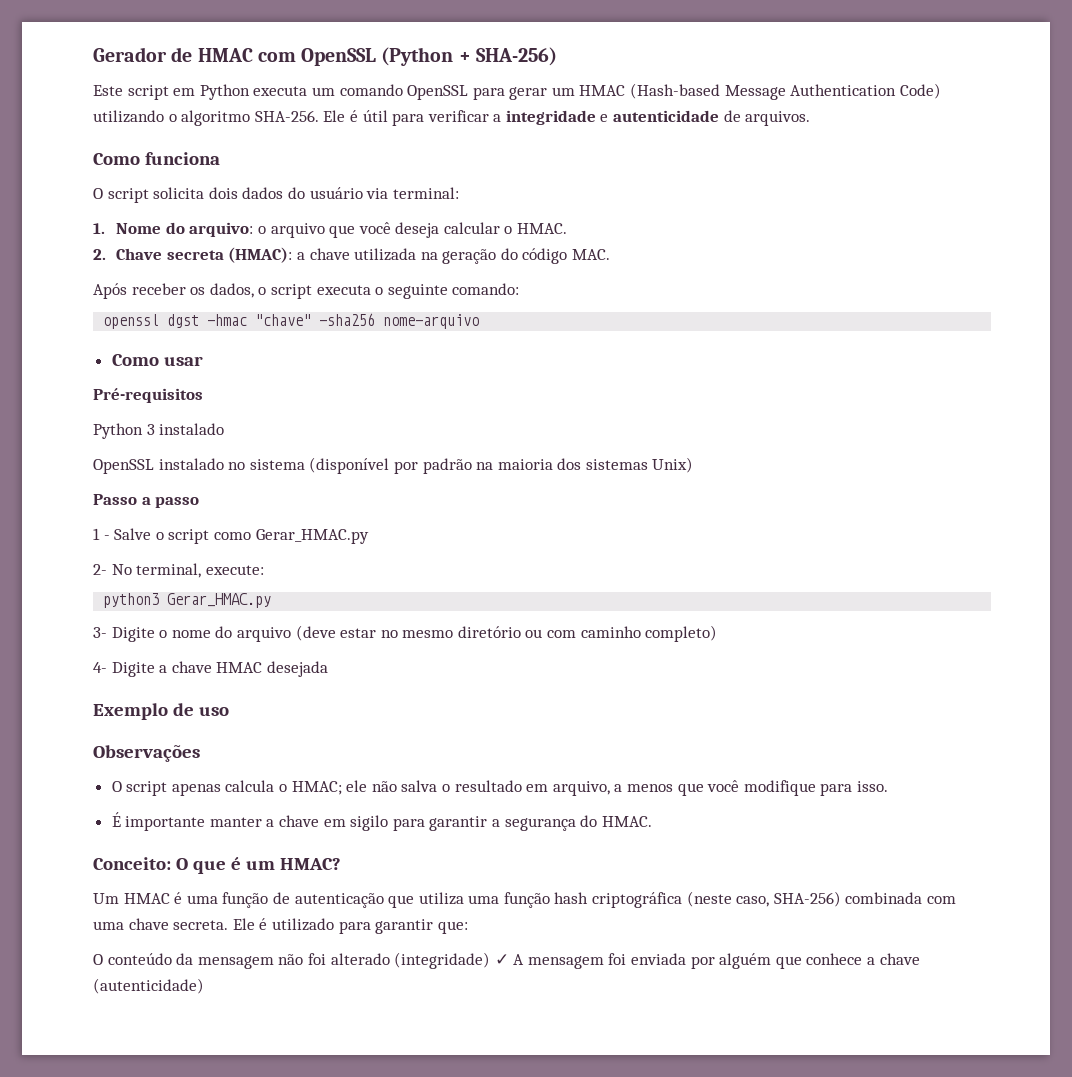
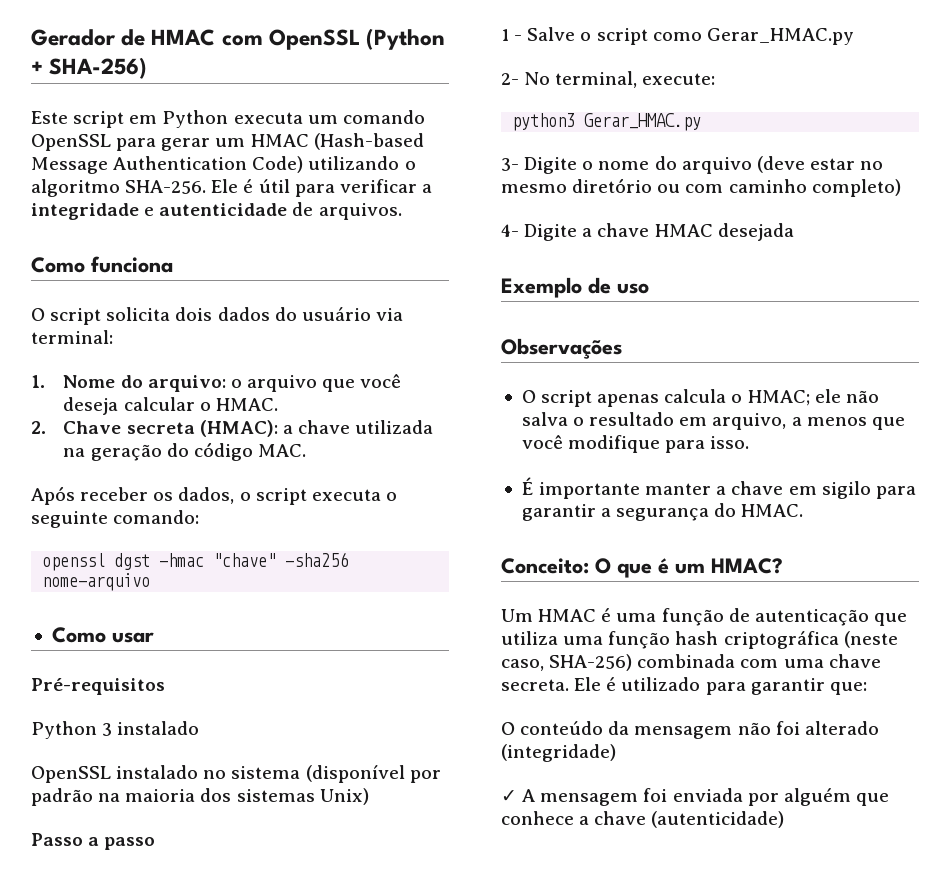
(491, 960) none -> (616, 753) //

